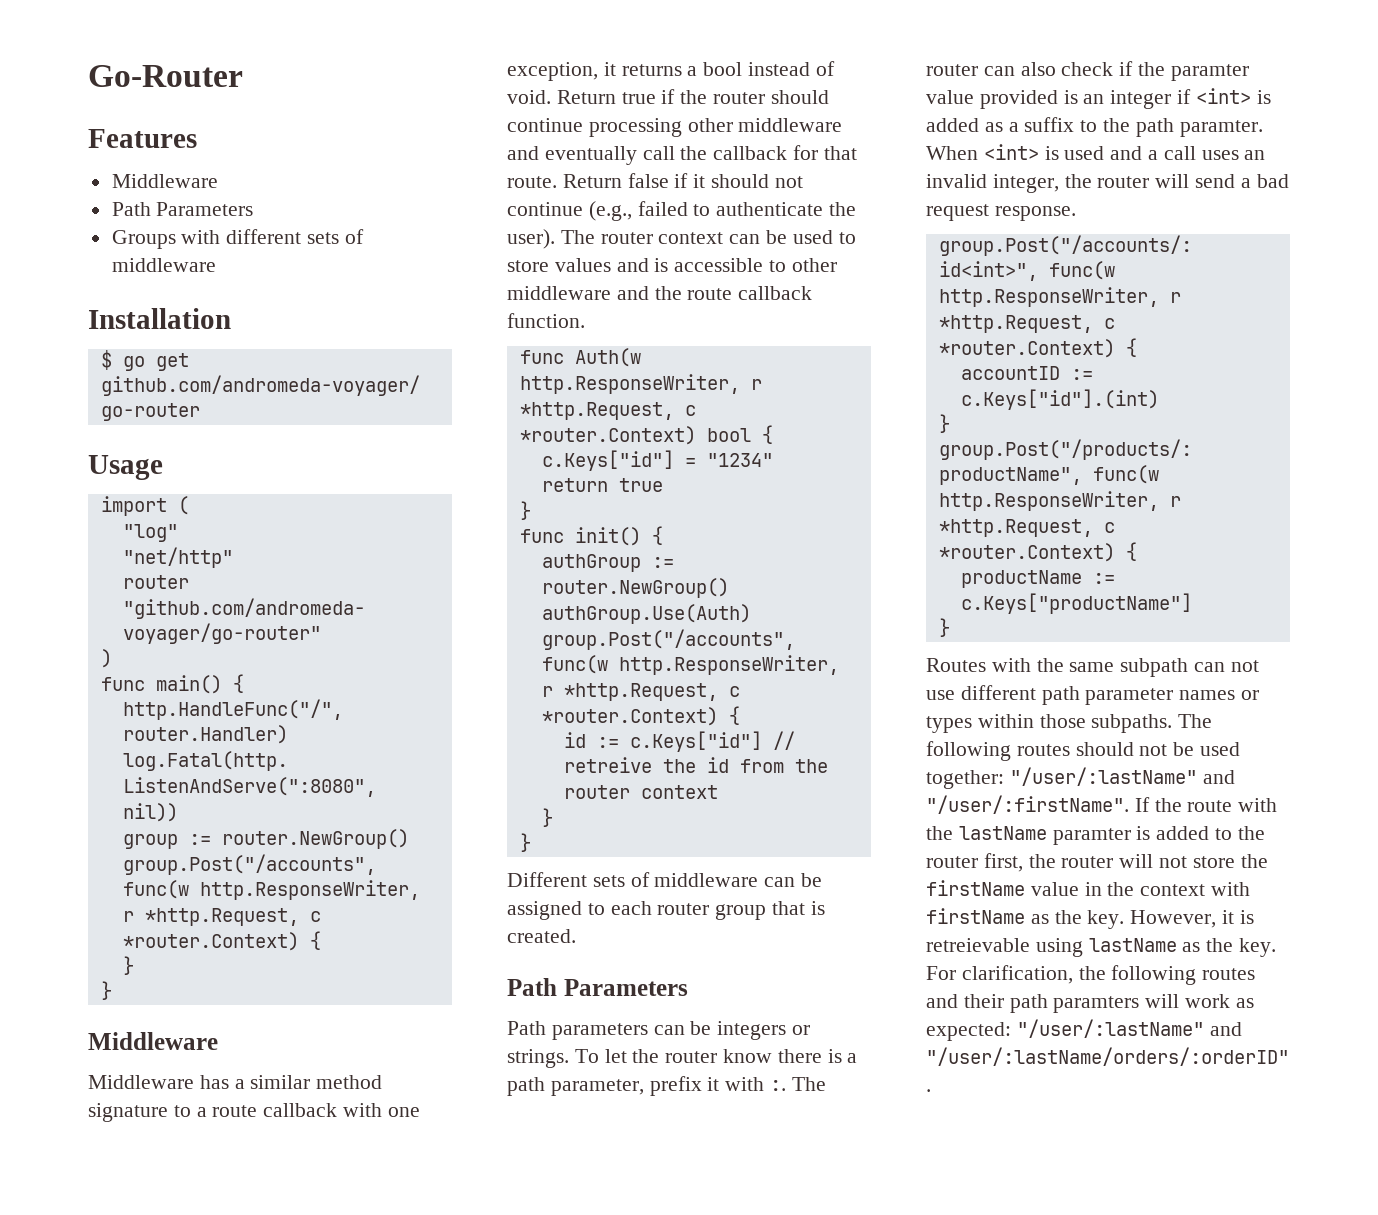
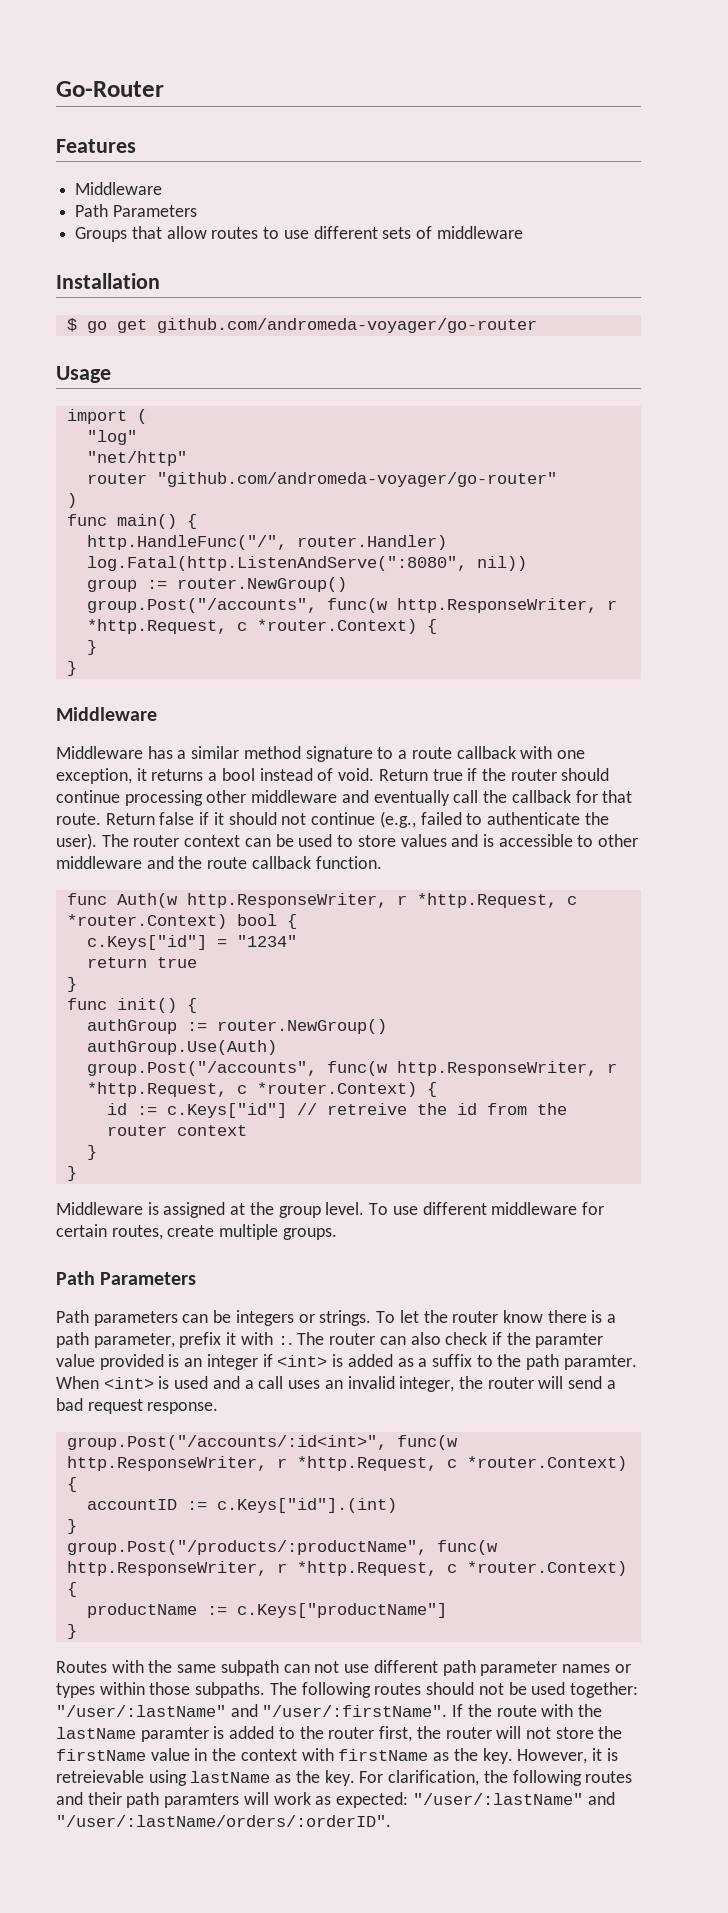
[181,230,221,244] with -> [131,226,309,239] that allow routes to use
[507,872,823,887] [507,901,825,920] [507,929,576,943] Different sets of middleware can be assigned to each router group that is created. -> [56,1202,604,1218] [56,1224,337,1240] Middleware is assigned at the group level. To use different middleware for certain routes, create multiple groups.

